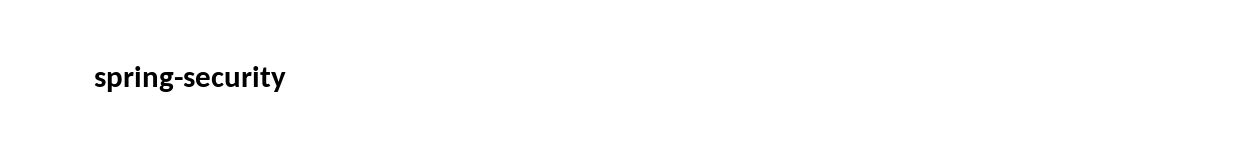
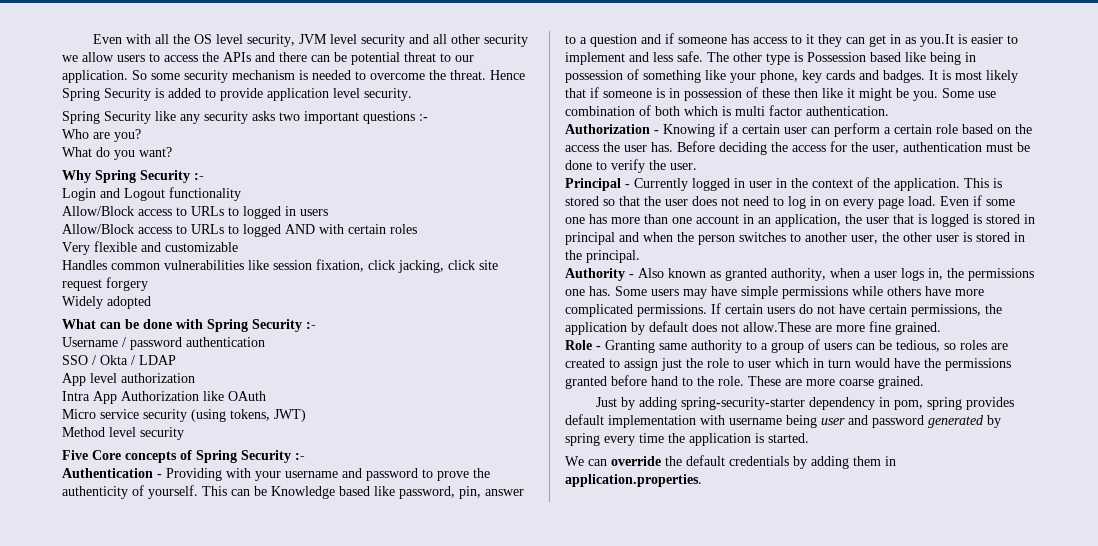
[94,66,286,92] spring-security -> [92,34,528,47] [62,52,474,65] [62,70,525,83] [62,88,412,101] [62,111,428,124] [62,129,141,142] [62,147,172,160] [62,170,204,183] [62,187,241,201] [62,206,328,219] [62,224,417,237] [62,241,238,255] [62,259,498,273] [62,277,148,291] [62,296,151,309] [62,319,316,332] [62,337,265,350] [62,355,176,365] [62,373,195,386] [62,391,266,404] [62,409,306,422] [62,427,184,440] [62,450,305,463] [62,468,490,481] [62,485,524,499] [565,33,1018,47] [565,51,976,65] [565,69,1018,83] [565,87,996,101] [565,105,889,116] [565,123,1032,137] [565,141,1030,155] [565,159,697,173] [565,177,1002,191] [565,195,1015,209] [565,214,1035,227] [565,232,1025,245] [565,250,640,263] [565,268,1034,281] [565,286,984,299] [565,303,1002,317] [565,321,941,335] [565,339,1008,353] [565,358,1011,371] [565,375,924,389] [595,397,1014,410] [565,414,1001,428] [565,433,809,446] [565,455,896,469] [565,474,702,487] Even with all the OS level security, JVM level security and all other security we allow users to access the APIs and there can be potential threat to our application. So some security mechanism is needed to overcome the threat. Hence Spring Security is added to provide application level security. // Spring Security like any security asks two important questions :- // Who are you? // What do you want? // Why Spring Security :- // Login and Logout functionality // Allow/Block access to URLs to logged in users // Allow/Block access to URLs to logged AND with certain roles // Very flexible and customizable // Handles common vulnerabilities like session fixation, click jacking, click site request forgery // Widely adopted // What can be done with Spring Security :- // Username / password authentication // SSO / Okta / LDAP // App level authorization // Intra App Authorization like OAuth // Micro service security (using tokens, JWT) // Method level security // Five Core concepts of Spring Security :- // Authentication - Providing with your username and password to prove the authenticity of yourself. This can be Knowledge based like password, pin, answer to a question and if someone has access to it they can get in as you.It is easier to implement and less safe. The other type is Possession based like being in possession of something like your phone, key cards and badges. It is most likely that if someone is in possession of these then like it might be you. Some use combination of both which is multi factor authentication. // Authorization - Knowing if a certain user can perform a certain role based on the access the user has. Before deciding the access for the user, authentication must be done to verify the user. // Principal - Currently logged in user in the context of the application. This is stored so that the user does not need to log in on every page load. Even if some one has more than one account in an application, the user that is logged is stored in principal and when the person switches to another user, the other user is stored in the principal. // Authority - Also known as granted authority, when a user logs in, the permissions one has. Some users may have simple permissions while others have more complicated permissions. If certain users do not have certain permissions, the application by default does not allow.These are more fine grained. // Role - Granting same authority to a group of users can be tedious, so roles are created to assign just the role to user which in turn would have the permissions granted before hand to the role. These are more coarse grained. // Just by adding spring-security-starter dependency in pom, spring provides default implementation with username being user and password generated by spring every time the application is started. // We can override the default credentials by adding them in application.properties.

